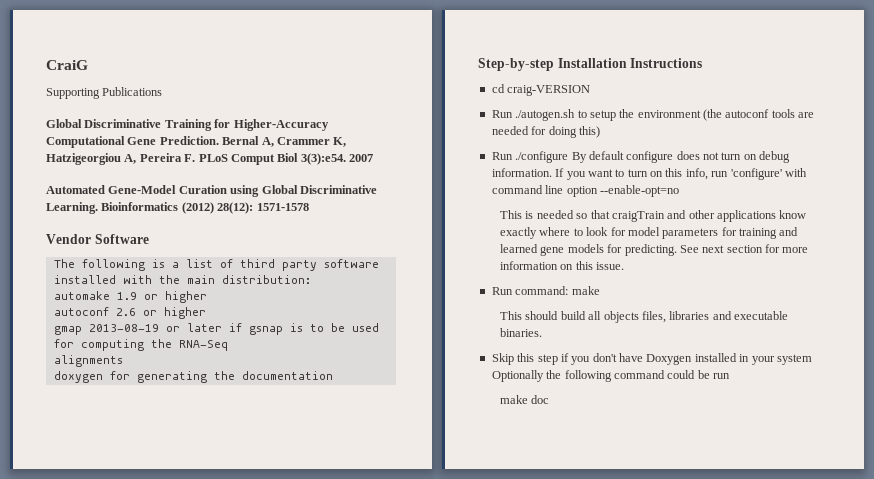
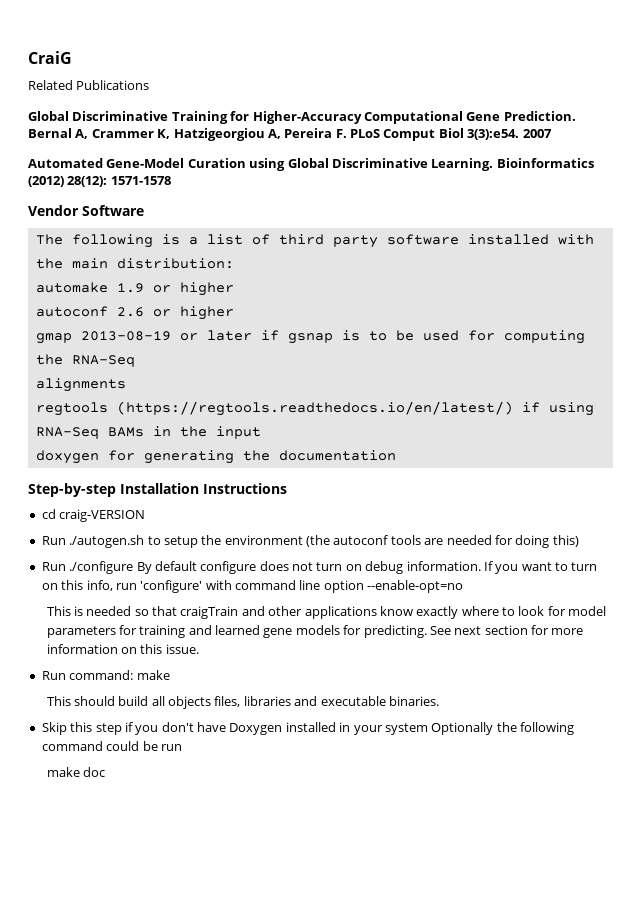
[46,88,100,99] Supporting -> [28,80,73,90] Related
(123, 361) none -> [35,401,594,416] [35,426,261,439] // regtools (https://regtools.readthedocs.io/en/latest/) if using RNA-Seq BAMs in the input

